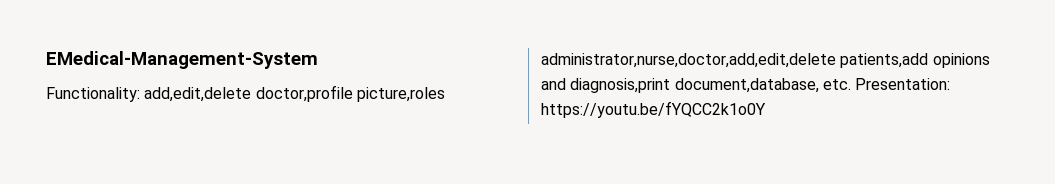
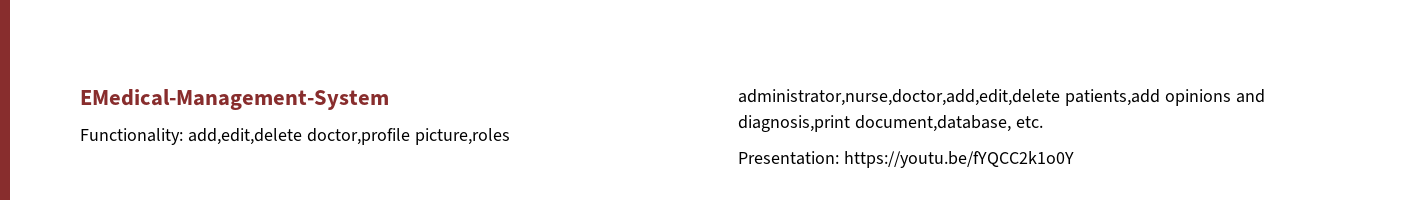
(851, 84) none -> (1043, 122) //

